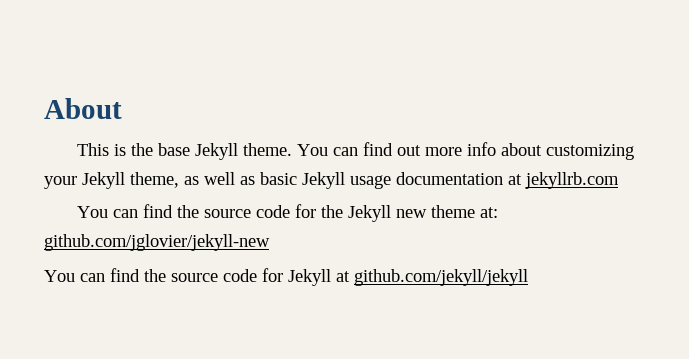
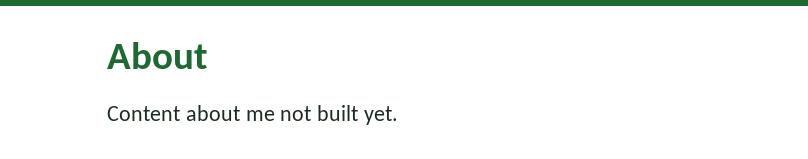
[76,142,634,160] [44,172,619,189] [76,204,498,222] [44,234,270,251] [44,268,528,286] This is the base Jekyll theme. You can find out more info about customizing your Jekyll theme, as well as basic Jekyll usage documentation at jekyllrb.com // You can find the source code for the Jekyll new theme at: github.com/jglovier/jekyll-new // You can find the source code for Jekyll at github.com/jekyll/jekyll -> [107,105,399,125] Content about me not built yet.

